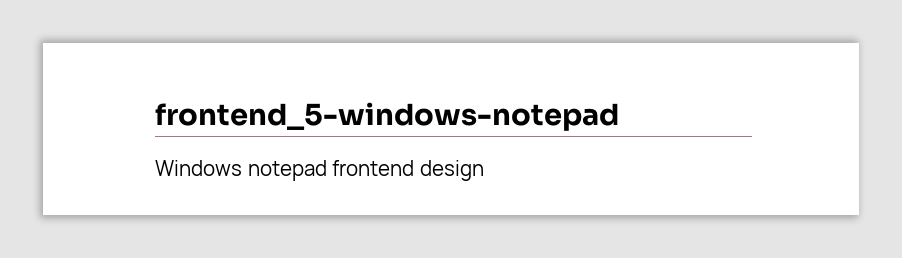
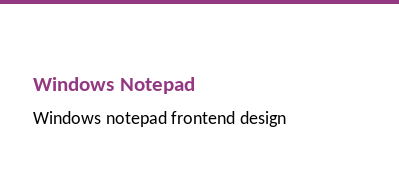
[155,102,619,131] frontend_5-windows-notepad -> [33,77,195,94] Windows Notepad

